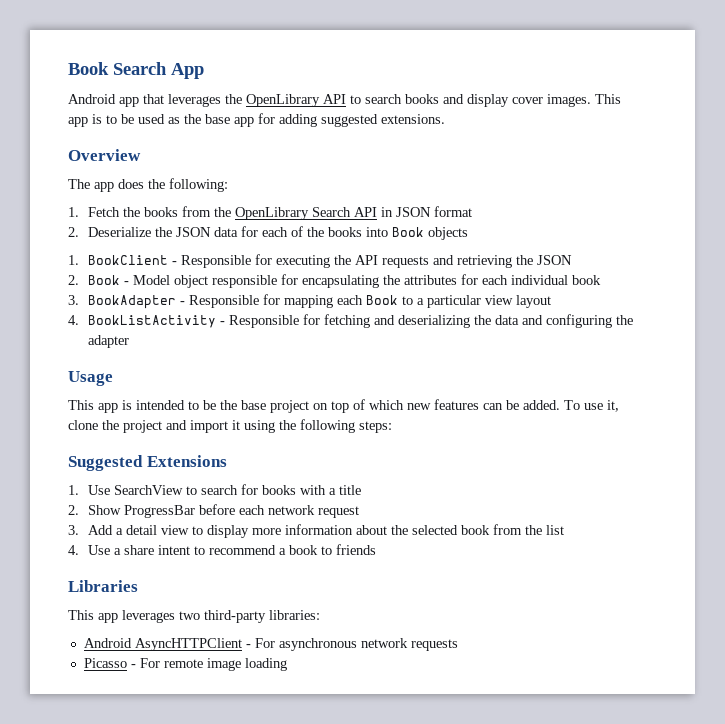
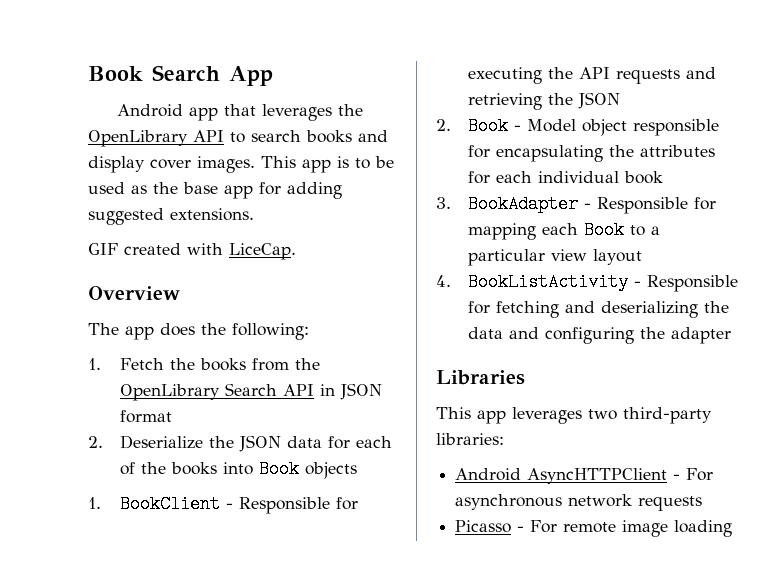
(445, 119) none -> [88,243,296,260] // GIF created with LiceCap.
[68,371,113,386] [68,399,619,413] [68,419,392,433] [68,455,227,471] [68,484,362,495] [68,504,360,518] [68,524,565,538] [68,544,377,555] // Usage // This app is intended to be the base project on top of which new features can be added. To use it, clone the project and import it using the following steps: // Suggested Extensions // 1. Use SearchView to search for books with a title // 2. Show ProgressBar before each network request // 3. Add a detail view to display more information about the selected book from the list // 4. Use a share intent to recommend a book to friends -> (732, 335) none

